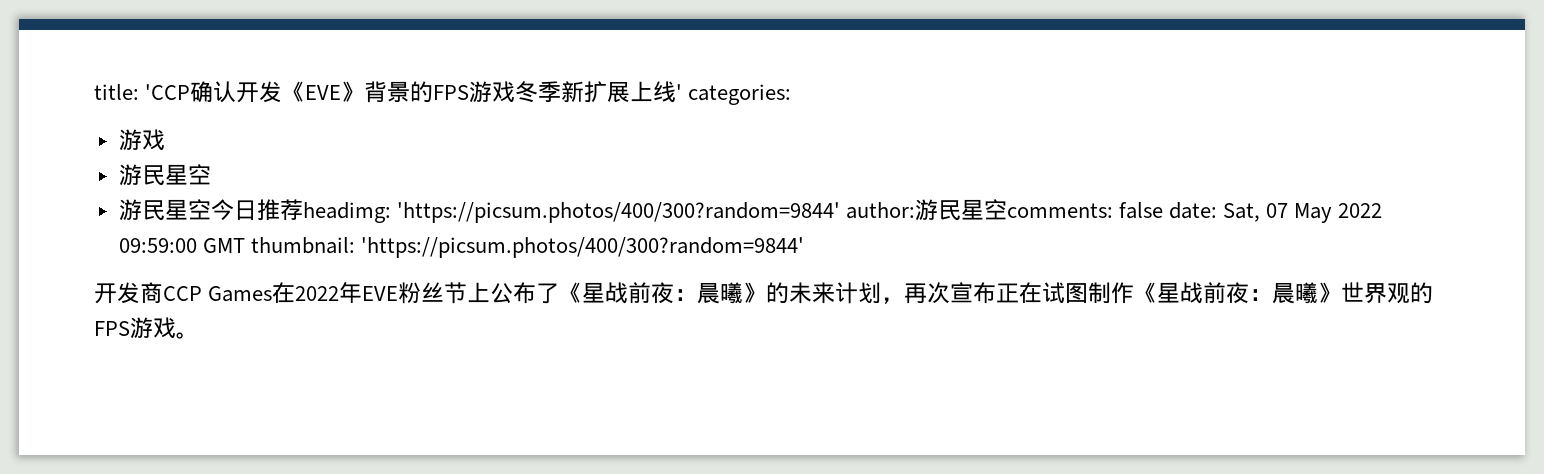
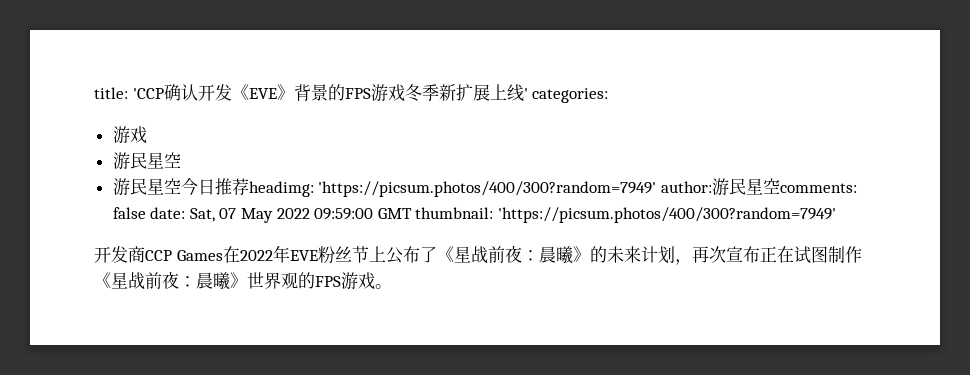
[396,202,840,223] 'https://picsum.photos/400/300?random=9844' -> [318,181,657,197] 'https://picsum.photos/400/300?random=7949'
[360,237,804,258] 'https://picsum.photos/400/300?random=9844' -> [498,207,837,223] 'https://picsum.photos/400/300?random=7949'

